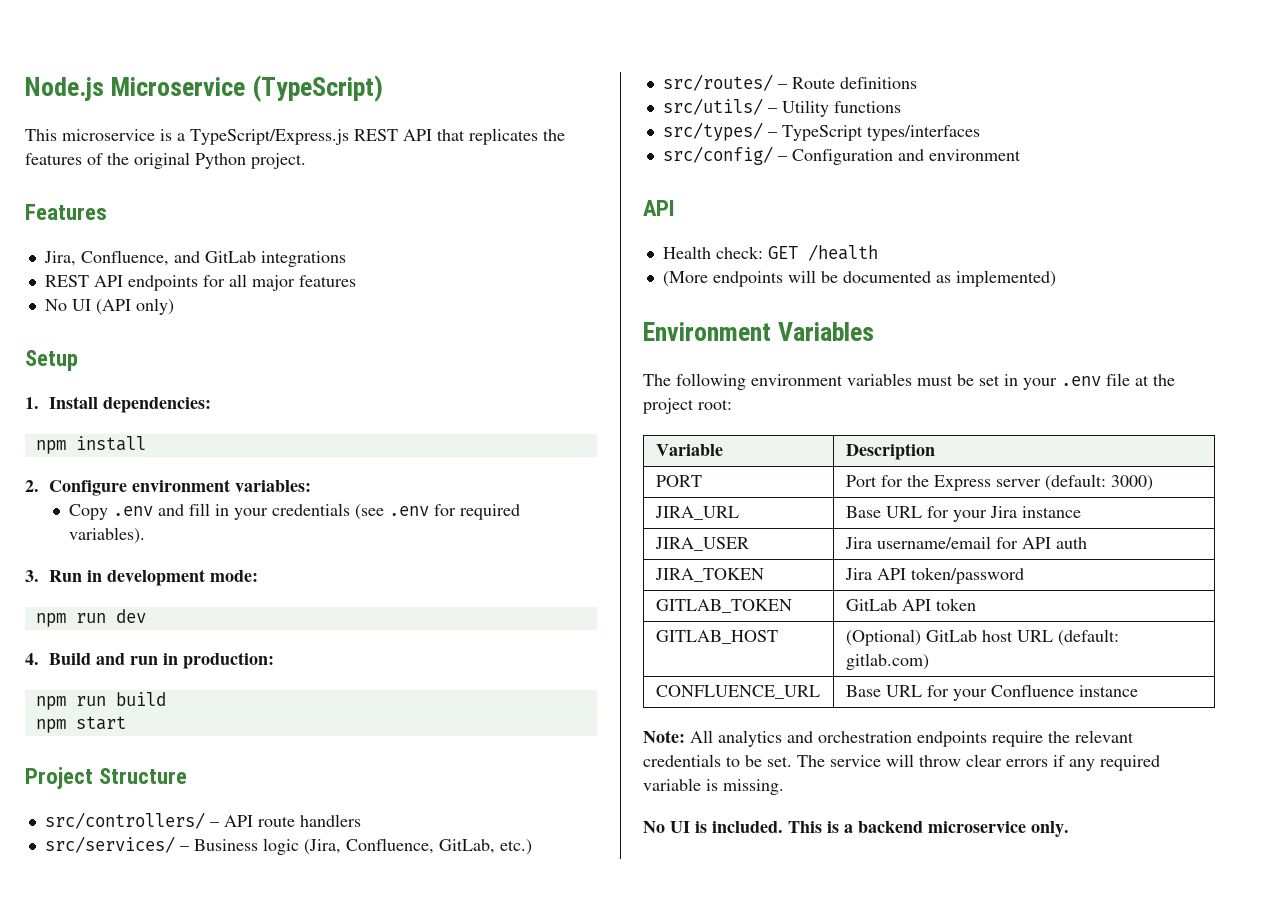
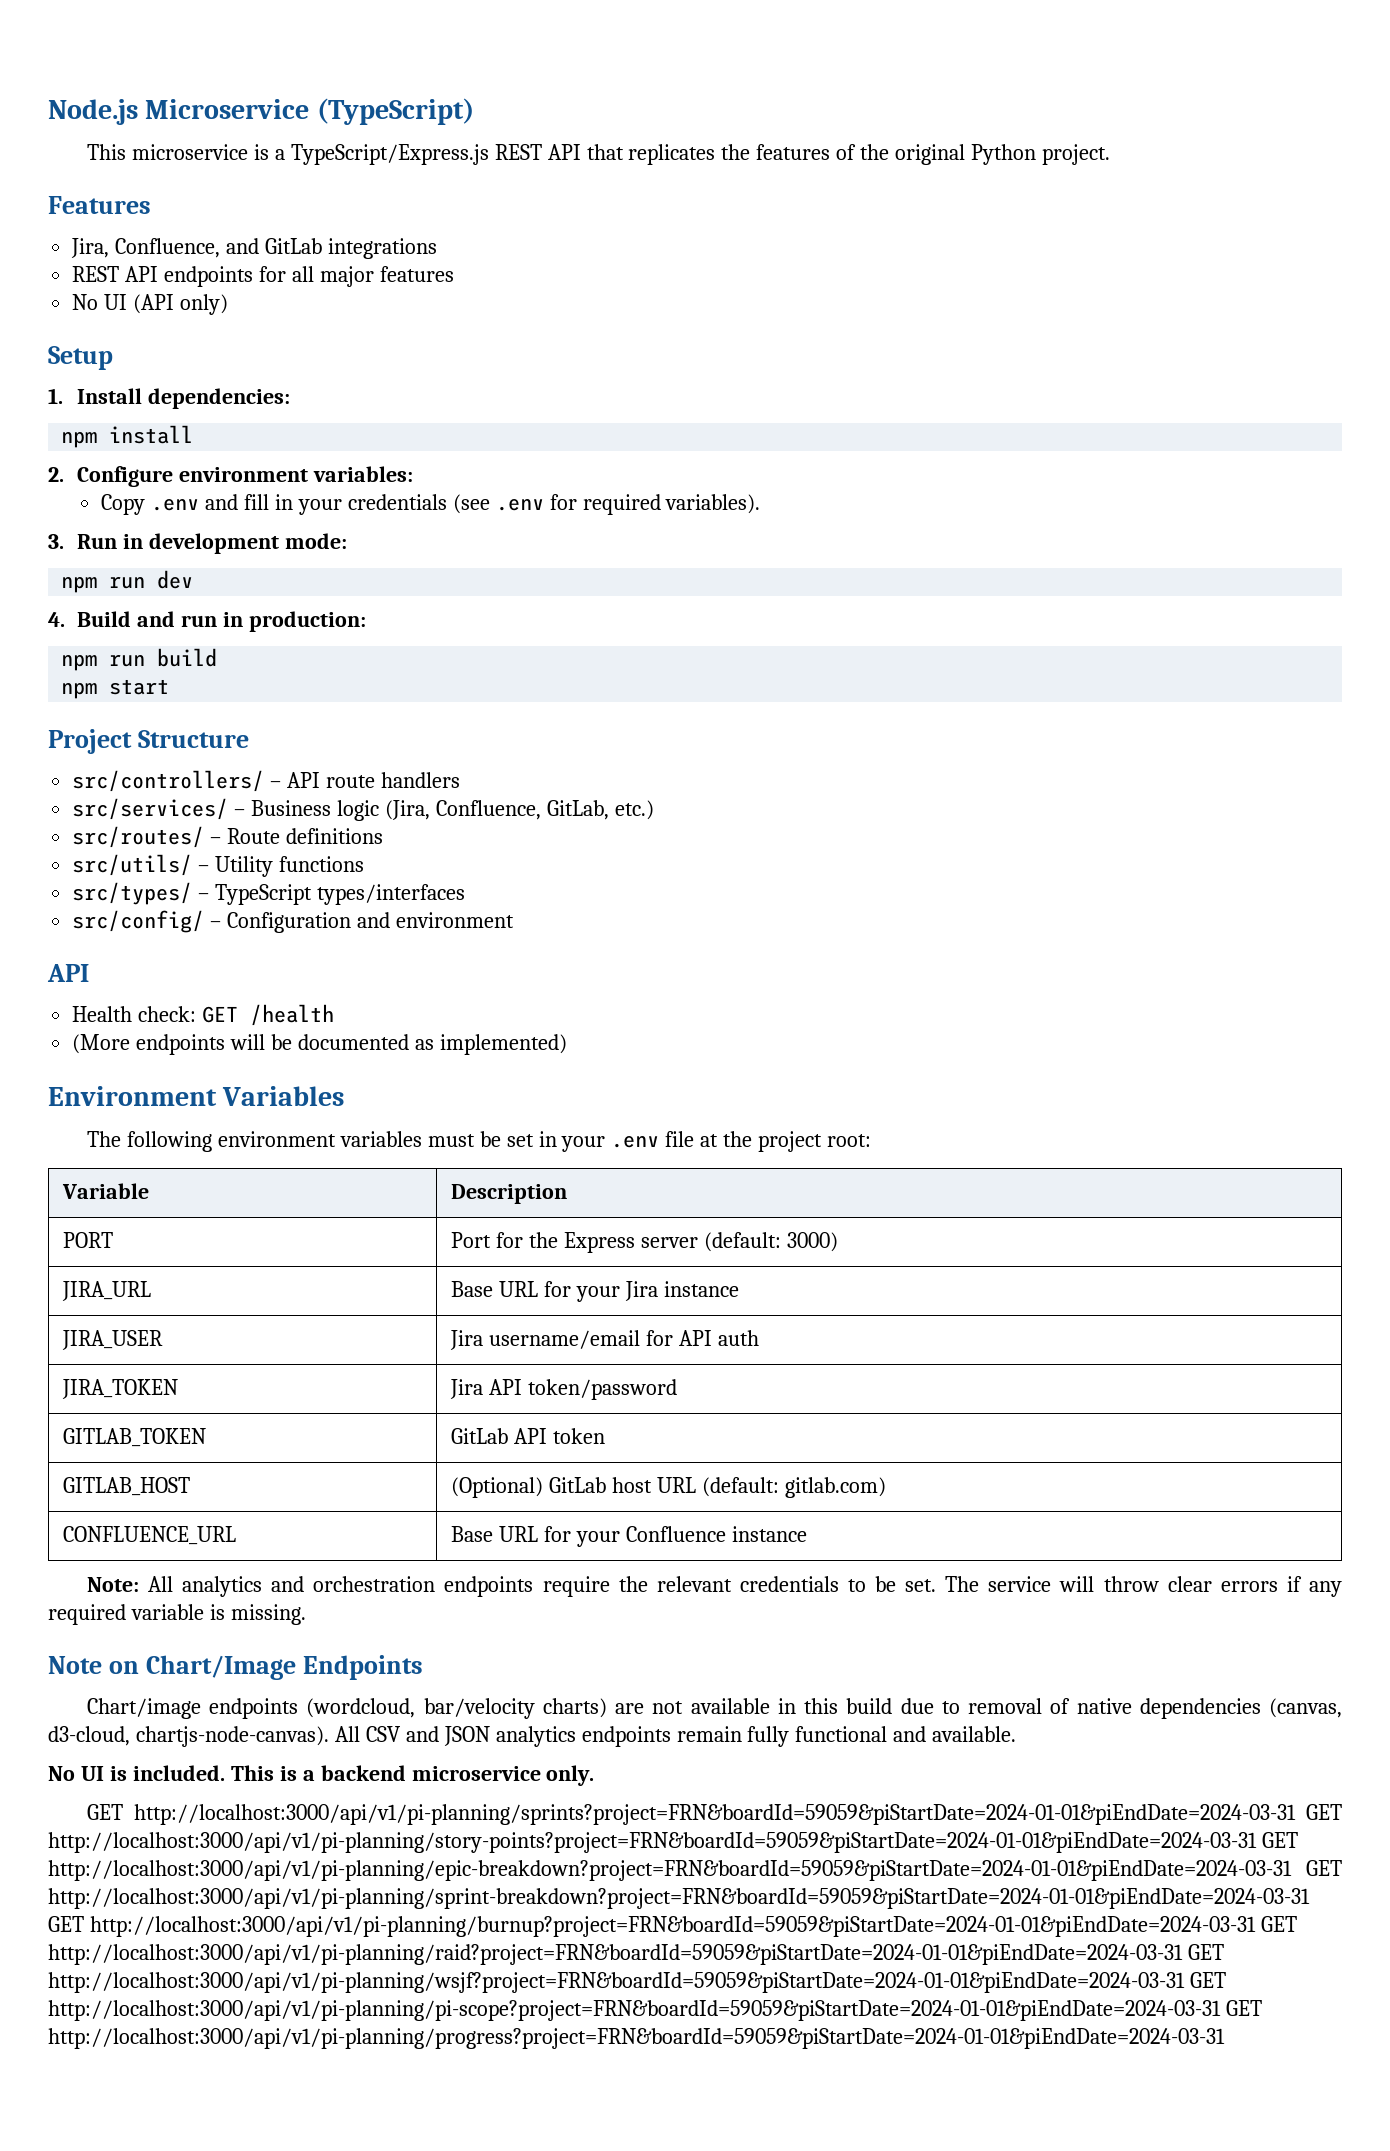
(784, 787) none -> [48,1655,423,1680] [86,1698,1342,1719] [48,1726,1017,1747] // Note on Chart/Image Endpoints // Chart/image endpoints (wordcloud, bar/velocity charts) are not available in this build due to removal of native dependencies (canvas, d3-cloud, chartjs-node-canvas). All CSV and JSON analytics endpoints remain fully functional and available.
(1069, 829) none -> [86,1804,1342,1825] [48,1832,1298,1853] [48,1860,1342,1881] [48,1888,1310,1909] [48,1916,1297,1937] [48,1944,1224,1965] [48,1972,1226,1993] [48,2000,1262,2021] [48,2028,1225,2049] // GET http://localhost:3000/api/v1/pi-planning/sprints?project=FRN&boardId=59059&piStartDate=2024-01-01&piEndDate=2024-03-31 GET http://localhost:3000/api/v1/pi-planning/story-points?project=FRN&boardId=59059&piStartDate=2024-01-01&piEndDate=2024-03-31 GET http://localhost:3000/api/v1/pi-planning/epic-breakdown?project=FRN&boardId=59059&piStartDate=2024-01-01&piEndDate=2024-03-31 GET http://localhost:3000/api/v1/pi-planning/sprint-breakdown?project=FRN&boardId=59059&piStartDate=2024-01-01&piEndDate=2024-03-31 GET http://localhost:3000/api/v1/pi-planning/burnup?project=FRN&boardId=59059&piStartDate=2024-01-01&piEndDate=2024-03-31 GET http://localhost:3000/api/v1/pi-planning/raid?project=FRN&boardId=59059&piStartDate=2024-01-01&piEndDate=2024-03-31 GET http://localhost:3000/api/v1/pi-planning/wsjf?project=FRN&boardId=59059&piStartDate=2024-01-01&piEndDate=2024-03-31 GET http://localhost:3000/api/v1/pi-planning/pi-scope?project=FRN&boardId=59059&piStartDate=2024-01-01&piEndDate=2024-03-31 GET http://localhost:3000/api/v1/pi-planning/progress?project=FRN&boardId=59059&piStartDate=2024-01-01&piEndDate=2024-03-31

